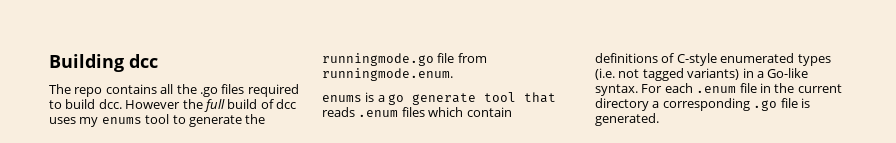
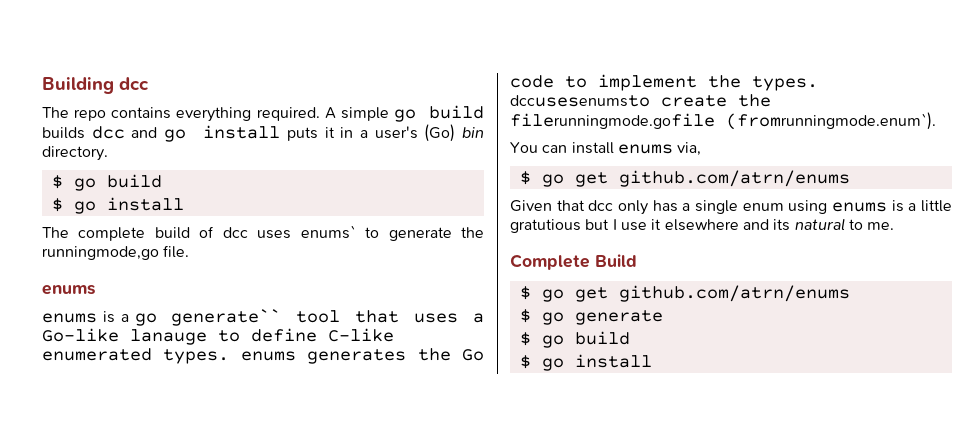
[160,84,299,97] [49,99,296,112] [49,114,266,127] [322,53,487,66] [322,68,453,81] all the .go files required to build dcc. However the full build of dcc uses my enums tool to generate the runningmode.go file from runningmode.enum. -> [176,105,484,122] [42,124,485,142] [42,146,108,161] [51,174,162,191] [51,197,184,214] [42,225,485,241] [42,245,190,260] [42,285,95,295] everything required. A simple go build builds dcc and go install puts it in a user's (Go) bin directory. // $ go build // $ go install // The complete build of dcc uses enums` to generate the runningmode,go file. // enums
[412,93,477,105] generate -> [171,309,282,326] generate``
[322,107,512,117] [595,53,831,66] [595,68,809,81] [595,83,842,96] [595,98,810,111] [595,113,659,126] reads .enum files which contain definitions of C-style enumerated types (i.e. not tagged variants) in a Go-like syntax. For each .enum file in the current directory a corresponding .go file is generated. -> [414,313,485,323] [42,328,394,345] [42,348,484,364] [510,74,818,91] [510,94,771,107] [510,112,936,130] [510,142,702,156] [519,170,850,187] [510,200,952,215] [510,218,895,233] [510,254,637,270] [519,285,850,302] [519,309,663,325] [519,331,630,348] [519,354,652,371] uses a Go-like lanauge to define C-like enumerated types. enums generates the Go code to implement the types. dccusesenumsto create the filerunningmode.gofile (fromrunningmode.enum`). // You can install enums via, // $ go get github.com/atrn/enums // Given that dcc only has a single enum using enums is a little gratutious but I use it elsewhere and its natural to me. // Complete Build // $ go get github.com/atrn/enums // $ go generate // $ go build // $ go install

